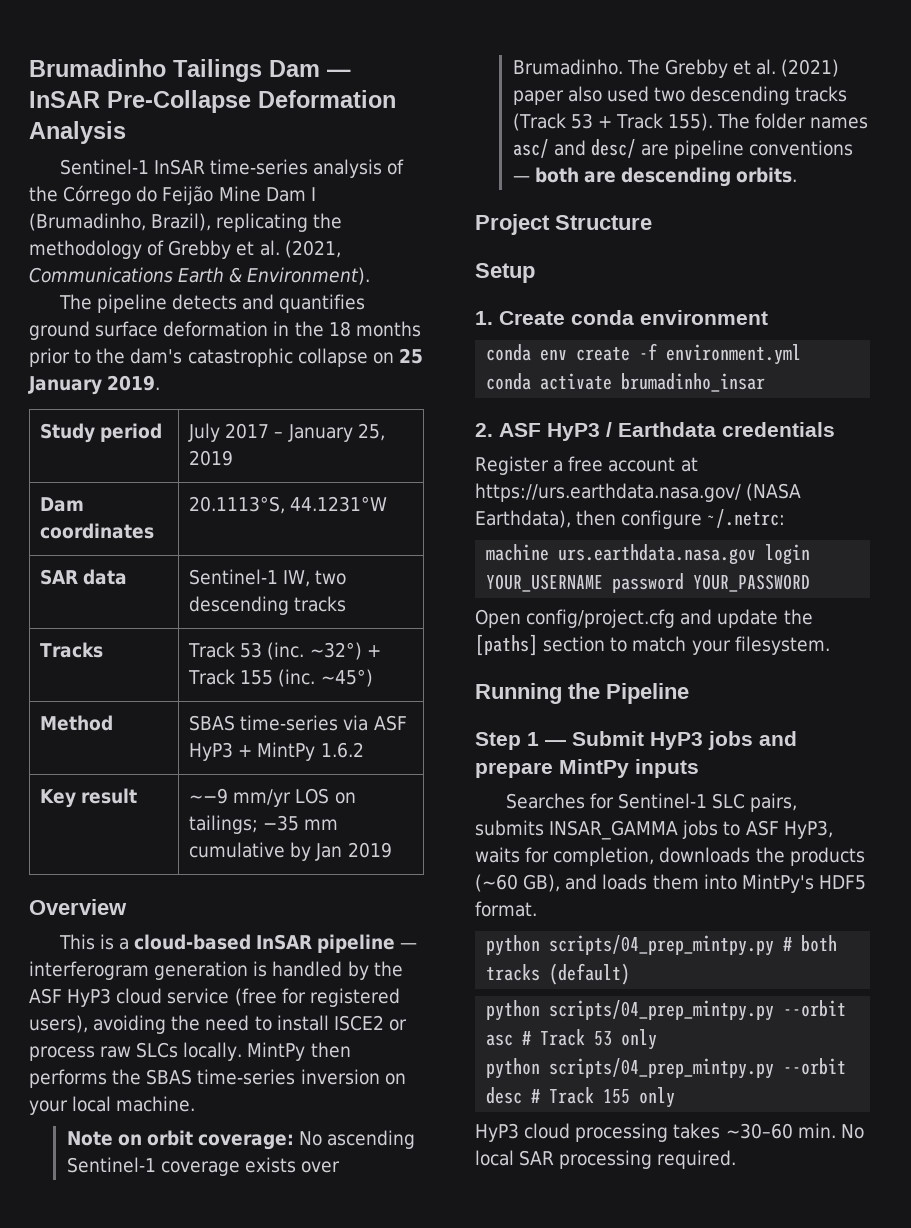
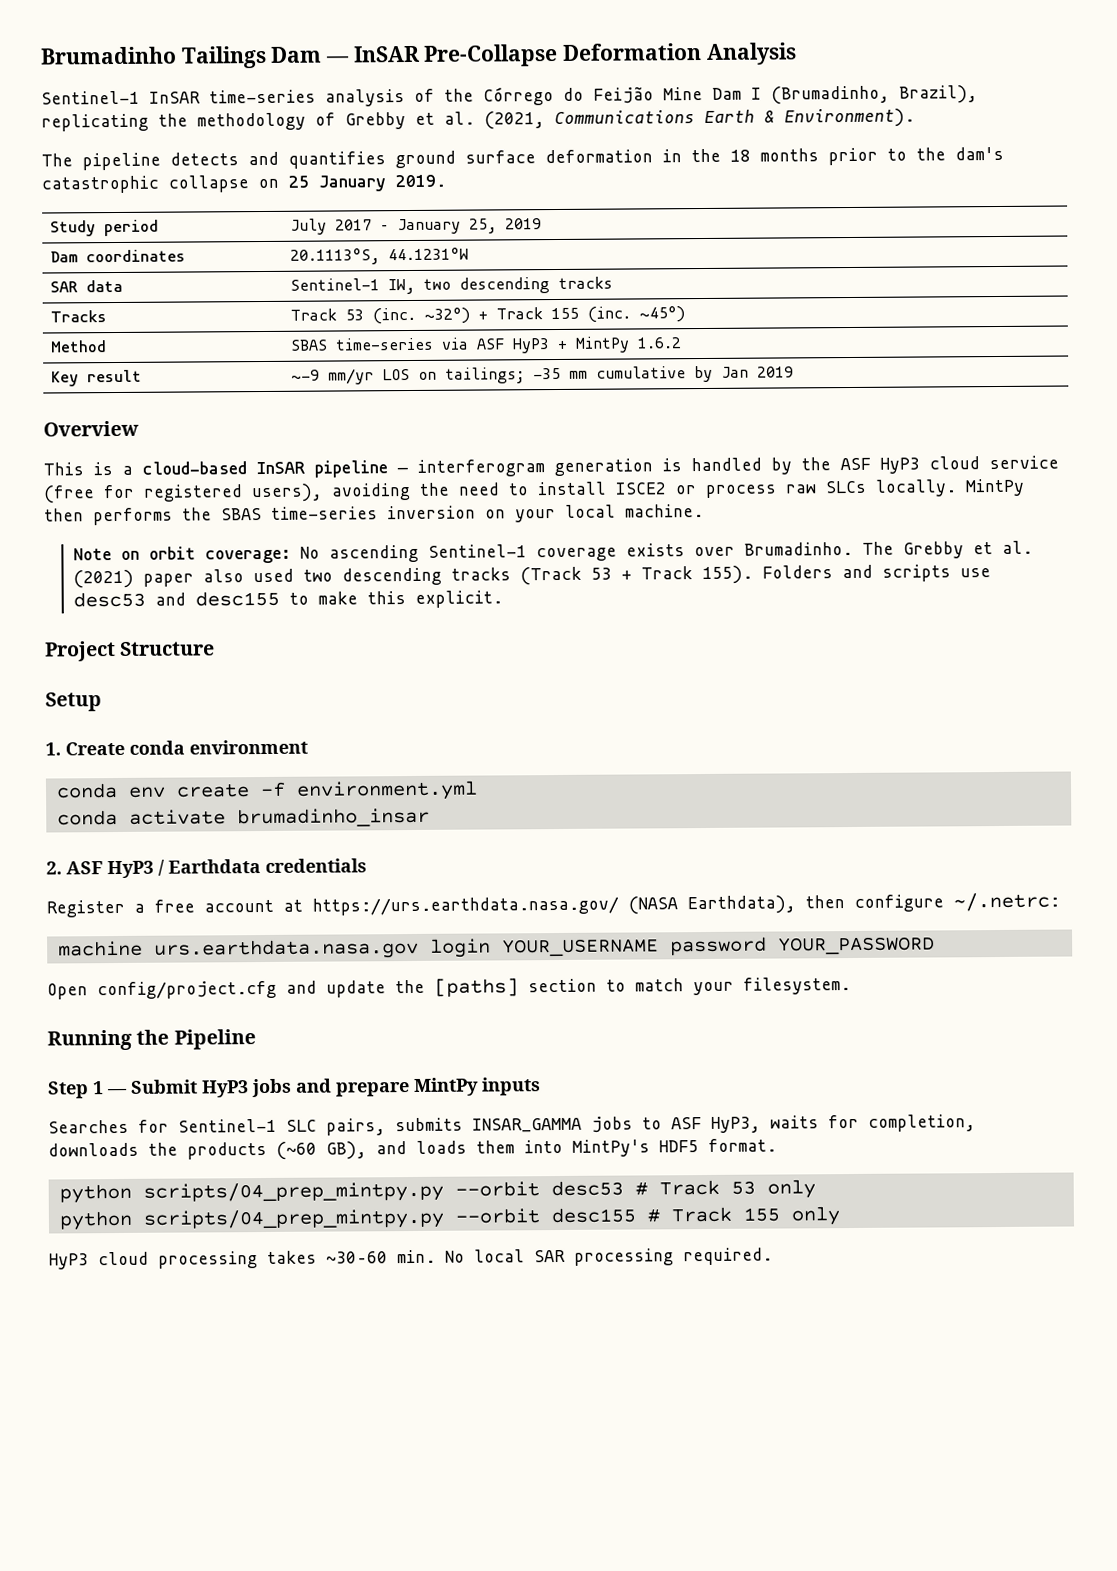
[717,113,869,129] [512,139,854,159] [512,167,798,187] The folder names asc/ and desc/ are pipeline conventions — both are descending orbits. -> [762,564,992,582] [73,590,504,608] Folders and scripts use desc53 and desc155 to make this explicit.
[486,935,838,956] [486,963,631,985] [486,1000,847,1021] [486,1034,514,1046] // python scripts/04_prep_mintpy.py # both tracks (default) // python scripts/04_prep_mintpy.py --orbit asc -> [58,1180,624,1204] // python scripts/04_prep_mintpy.py --orbit desc53
[486,1087,523,1104] desc -> [550,1207,636,1224] desc155

